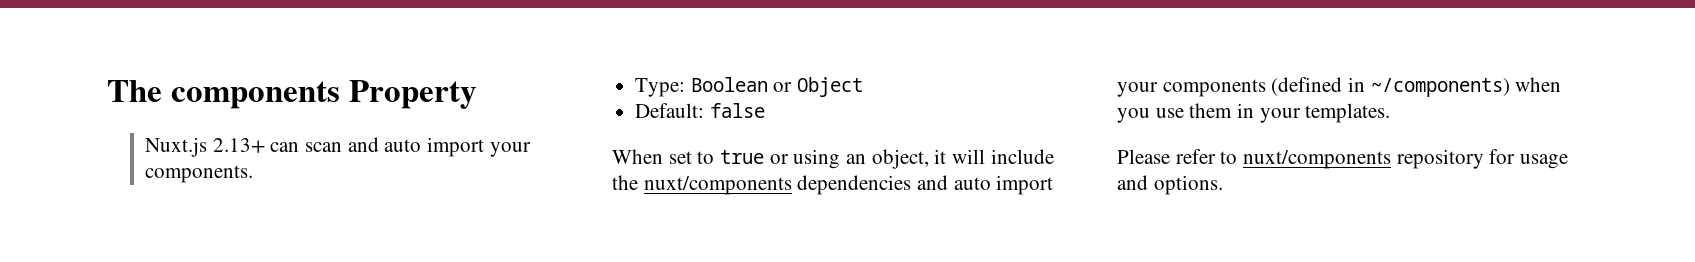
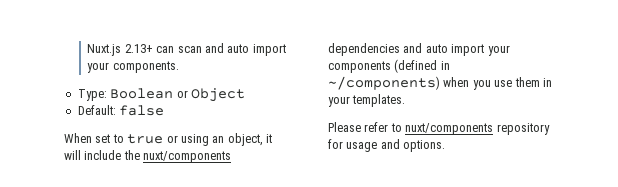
[107,80,477,109] The components Property // -> (87, 50) none

